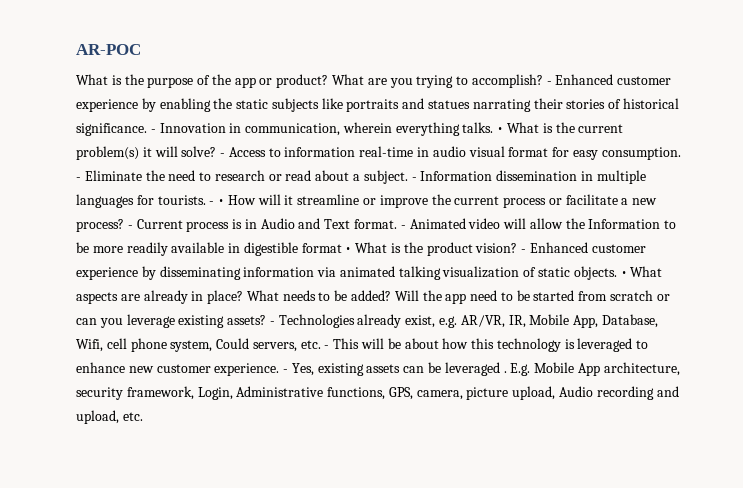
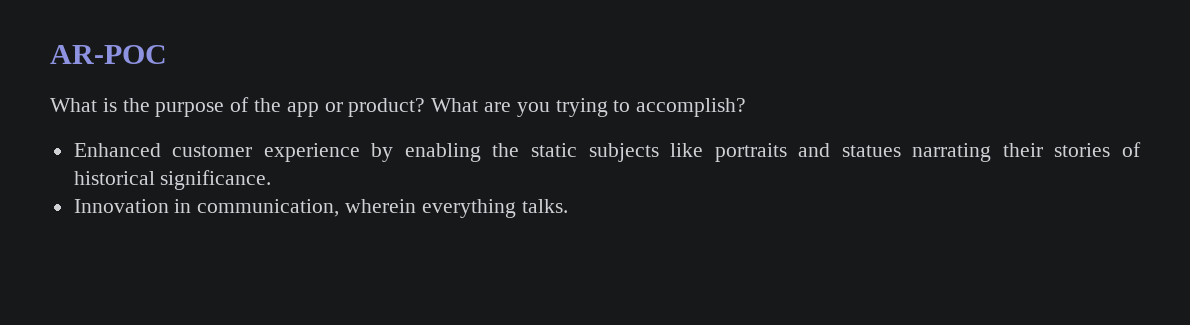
[546,81,552,85] - -> (747, 107) //
[150,129,156,133] - -> (272, 180) //
[497,122,624,133] [76,146,681,160] [76,170,646,184] [76,194,658,208] [76,218,677,232] [76,242,646,256] [76,266,663,280] [76,290,670,304] [76,314,658,328] [76,338,649,352] [76,362,680,376] [76,386,679,400] [76,410,143,424] • What is the current problem(s) it will solve? - Access to information real-time in audio visual format for easy consumption. - Eliminate the need to research or read about a subject. - Information dissemination in multiple languages for tourists. - • How will it streamline or improve the current process or facilitate a new process? - Current process is in Audio and Text format. - Animated video will allow the Information to be more readily available in digestible format • What is the product vision? - Enhanced customer experience by disseminating information via animated talking visualization of static objects. • What aspects are already in place? What needs to be added? Will the app need to be started from scratch or can you leverage existing assets? - Technologies already exist, e.g. AR/VR, IR, Mobile App, Database, Wifi, cell phone system, Could servers, etc. - This will be about how this technology is leveraged to enhance new customer experience. - Yes, existing assets can be leveraged . E.g. Mobile App architecture, security framework, Login, Administrative functions, GPS, camera, picture upload, Audio recording and upload, etc. -> (568, 206) none

